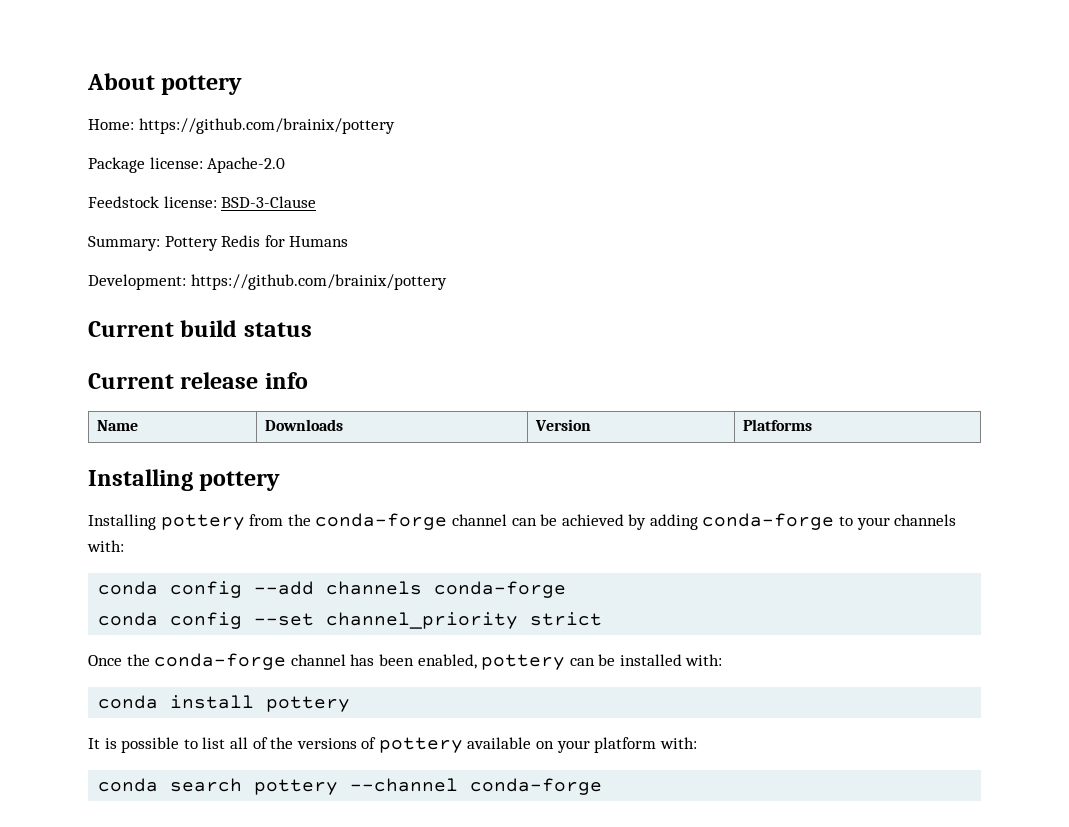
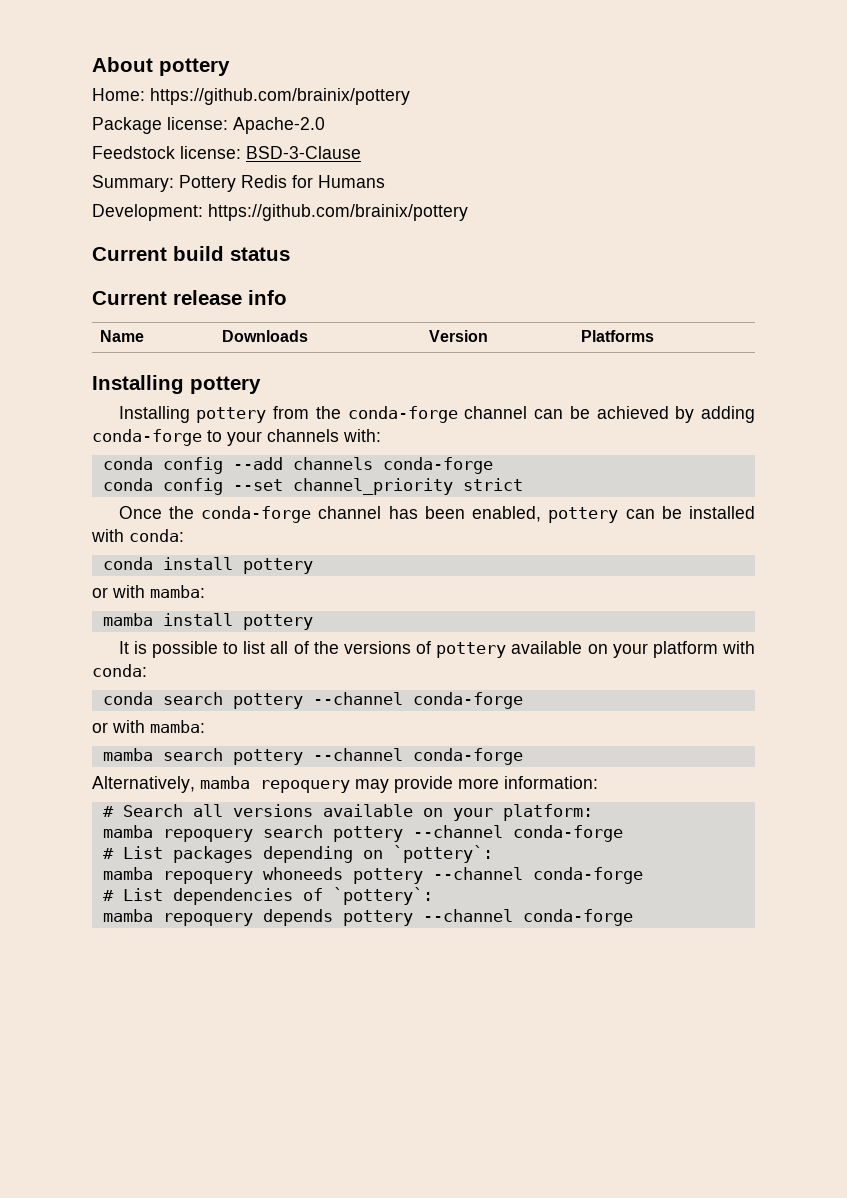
[685,654,723,666] with: -> [91,529,184,542] with conda:
(351, 704) none -> [92,585,205,598] [102,613,313,630] // or with mamba: // mamba install pottery
[659,737,697,749] with: -> [721,641,755,654] [92,664,147,677] with conda:
(603, 786) none -> [92,720,205,733] [102,748,523,765] [92,776,598,793] [102,804,593,821] [102,825,623,842] [102,845,493,863] [102,867,643,884] [102,887,433,905] [102,909,633,926] // or with mamba: // mamba search pottery --channel conda-forge // Alternatively, mamba repoquery may provide more information: // # Search all versions available on your platform: // mamba repoquery search pottery --channel conda-forge // # List packages depending on `pottery`: // mamba repoquery whoneeds pottery --channel conda-forge // # List dependencies of `pottery`: // mamba repoquery depends pottery --channel conda-forge

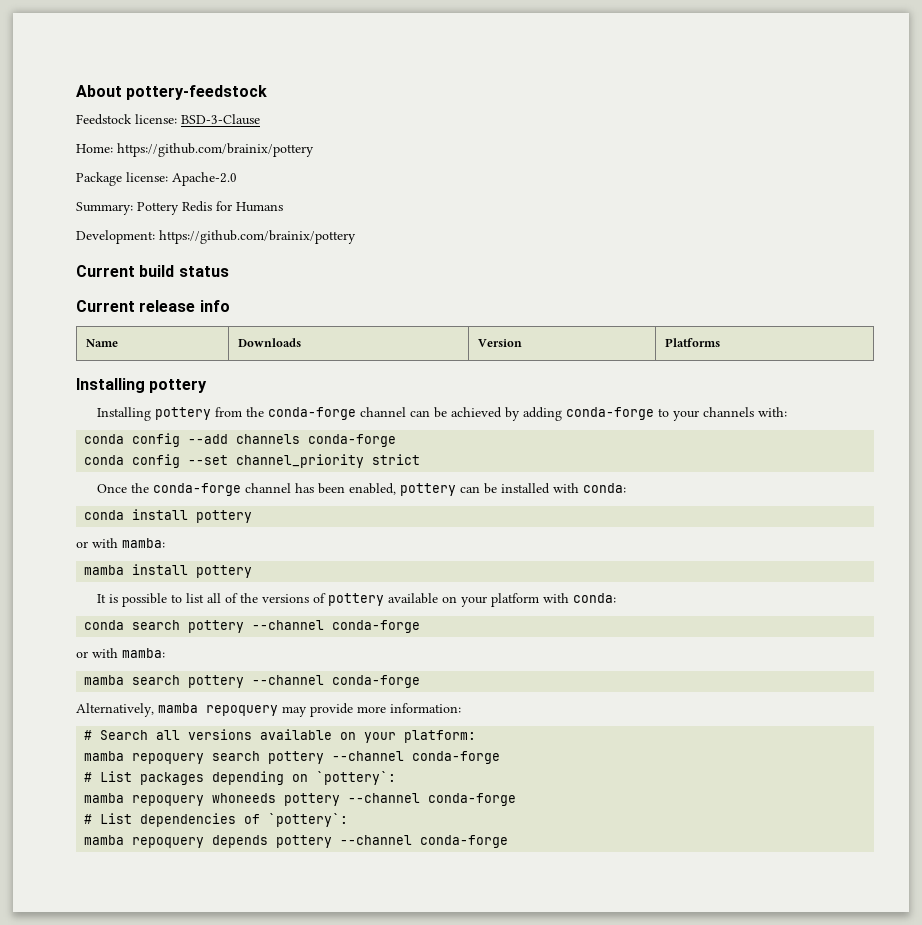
[159,58,230,76] pottery -> [126,85,268,100] [76,114,260,125] pottery-feedstock // Feedstock license: BSD-3-Clause
[92,146,361,159] // Feedstock license: BSD-3-Clause -> (237, 179) none

